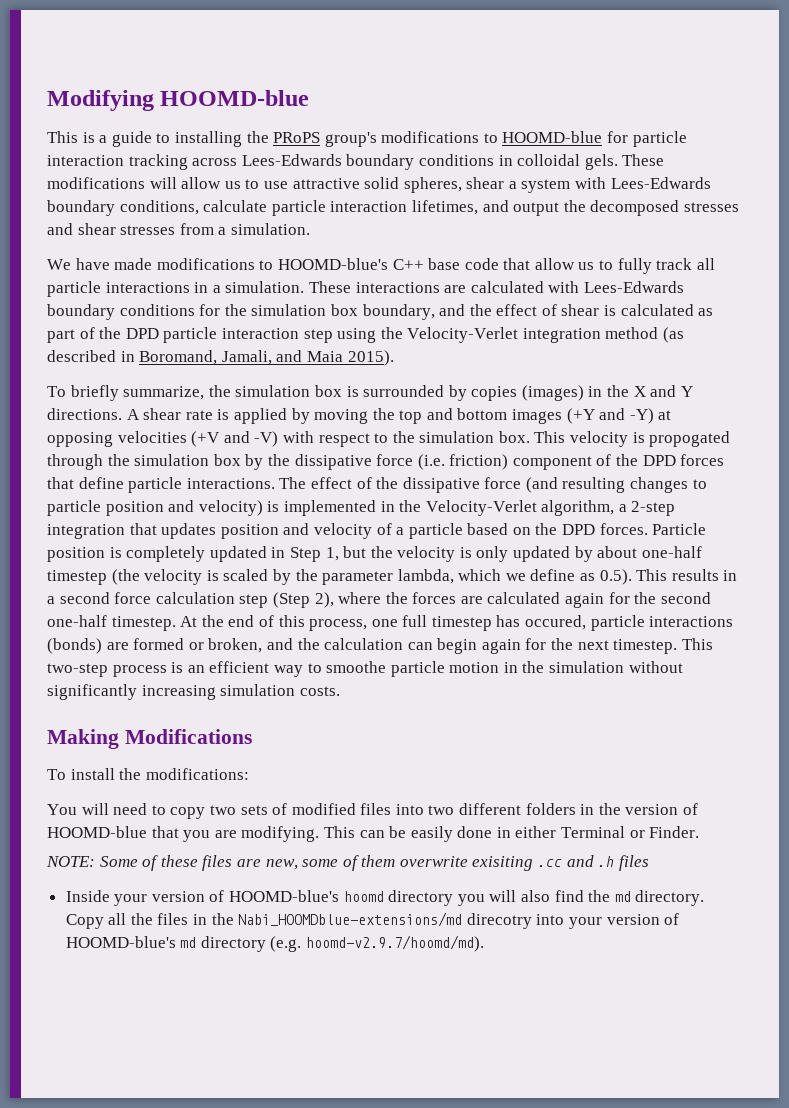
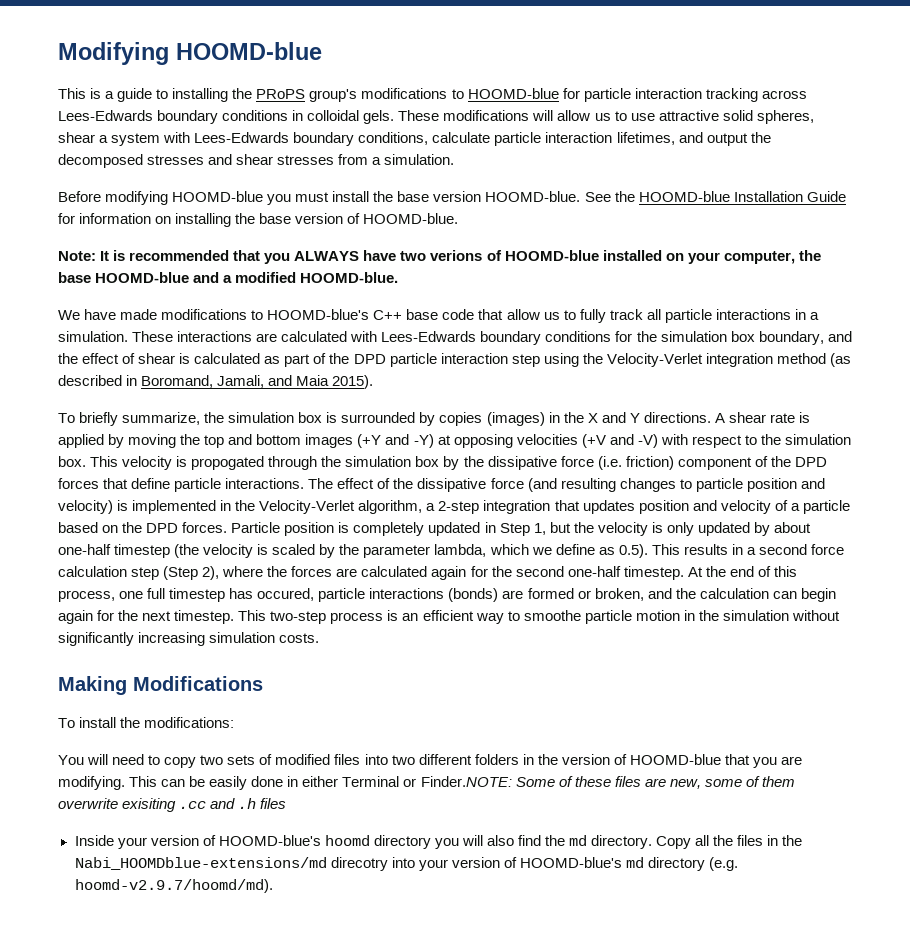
(310, 229) none -> [58,191,846,205] [58,213,459,227] [58,250,821,264] [58,272,399,283] // Before modifying HOOMD-blue you must install the base version HOOMD-blue. See the HOOMD-blue Installation Guide for information on installing the base version of HOOMD-blue. // Note: It is recommended that you ALWAYS have two verions of HOOMD-blue installed on your computer, the base HOOMD-blue and a modified HOOMD-blue.
[649,826,700,838] [46,856,95,867] Finder. // NOTE: -> [420,776,512,787] Finder.NOTE:

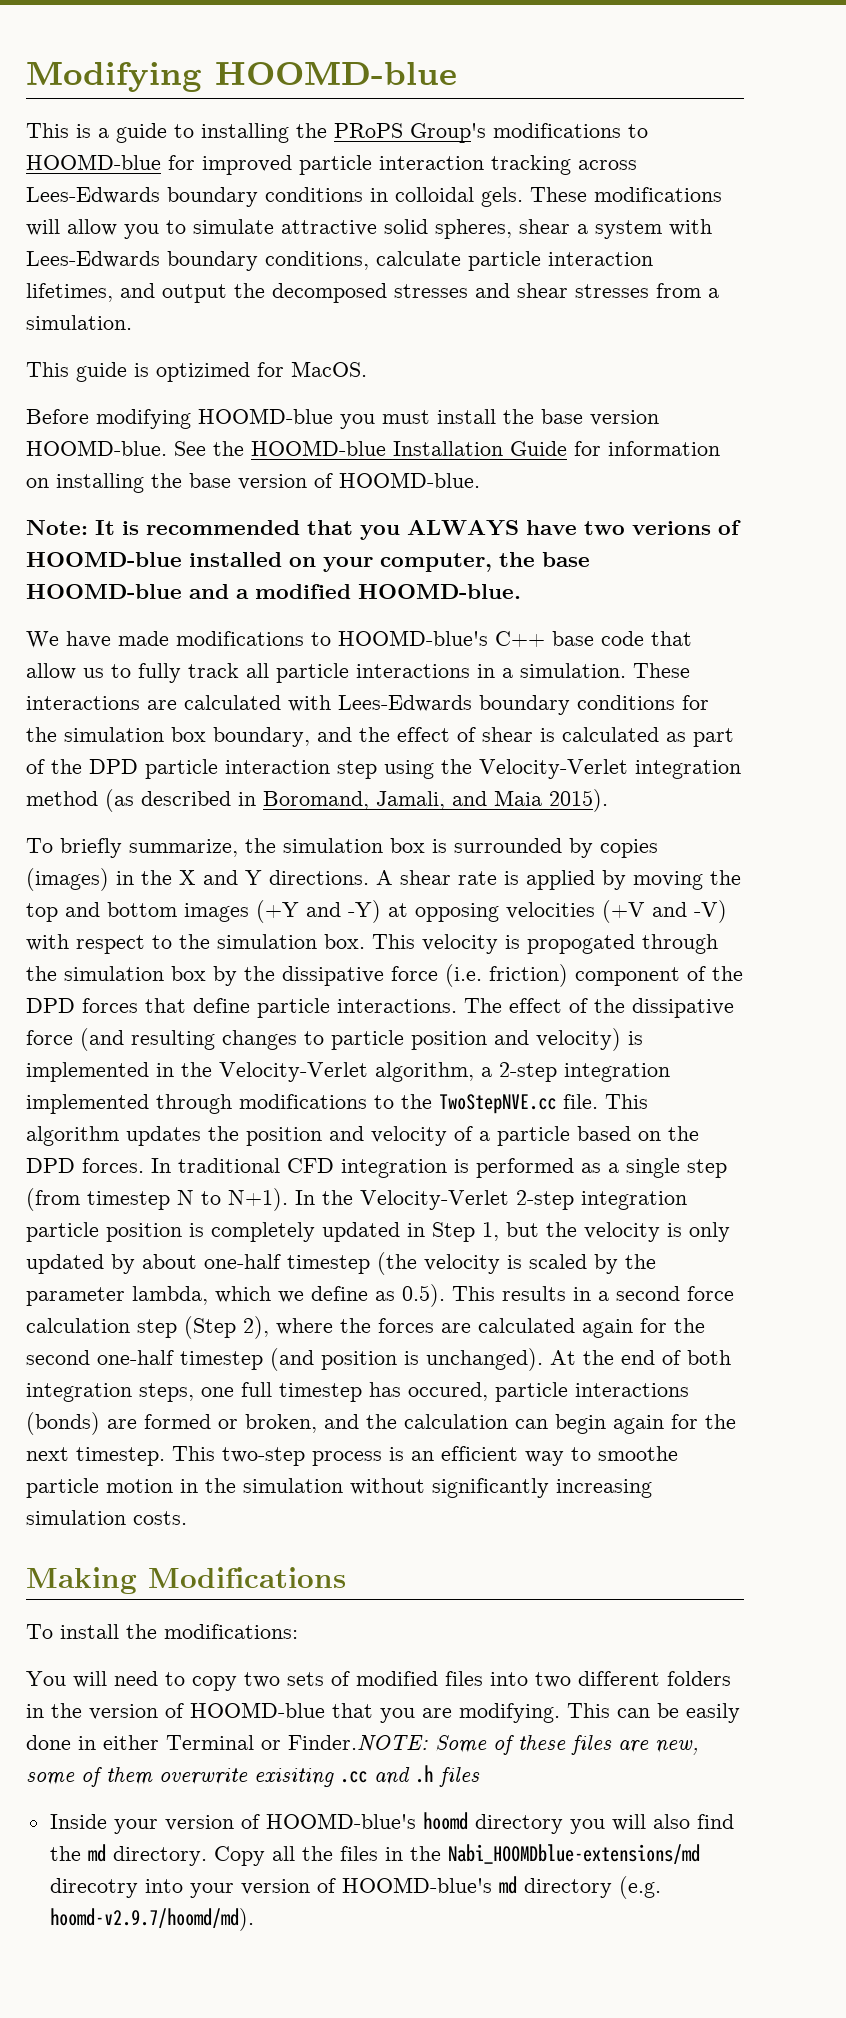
[309,89,358,102] group's -> [410,123,486,143] Group's
(580, 93) none -> [202,155,292,175] improved
[594,111,655,121] us to use -> [124,219,274,239] you to simulate
(455, 159) none -> [26,361,367,382] // This guide is optizimed for MacOS.
[554,500,635,514] that updates -> [26,1094,648,1114] [26,1126,239,1146] implemented through modifications to the TwoStepNVE.cc file. This algorithm updates the
[231,522,281,533] Particle -> [151,1158,727,1178] [26,1188,687,1211] [26,1222,99,1242] In traditional CFD integration is performed as a single step (from timestep N to N+1). In the Velocity-Verlet 2-step integration particle
[623,566,684,580] timestep. -> [180,1348,543,1371] timestep (and position is unchanged).
[773,566,797,577] [58,590,115,602] this process, -> [687,1350,731,1365] [26,1383,194,1402] both integration steps,

